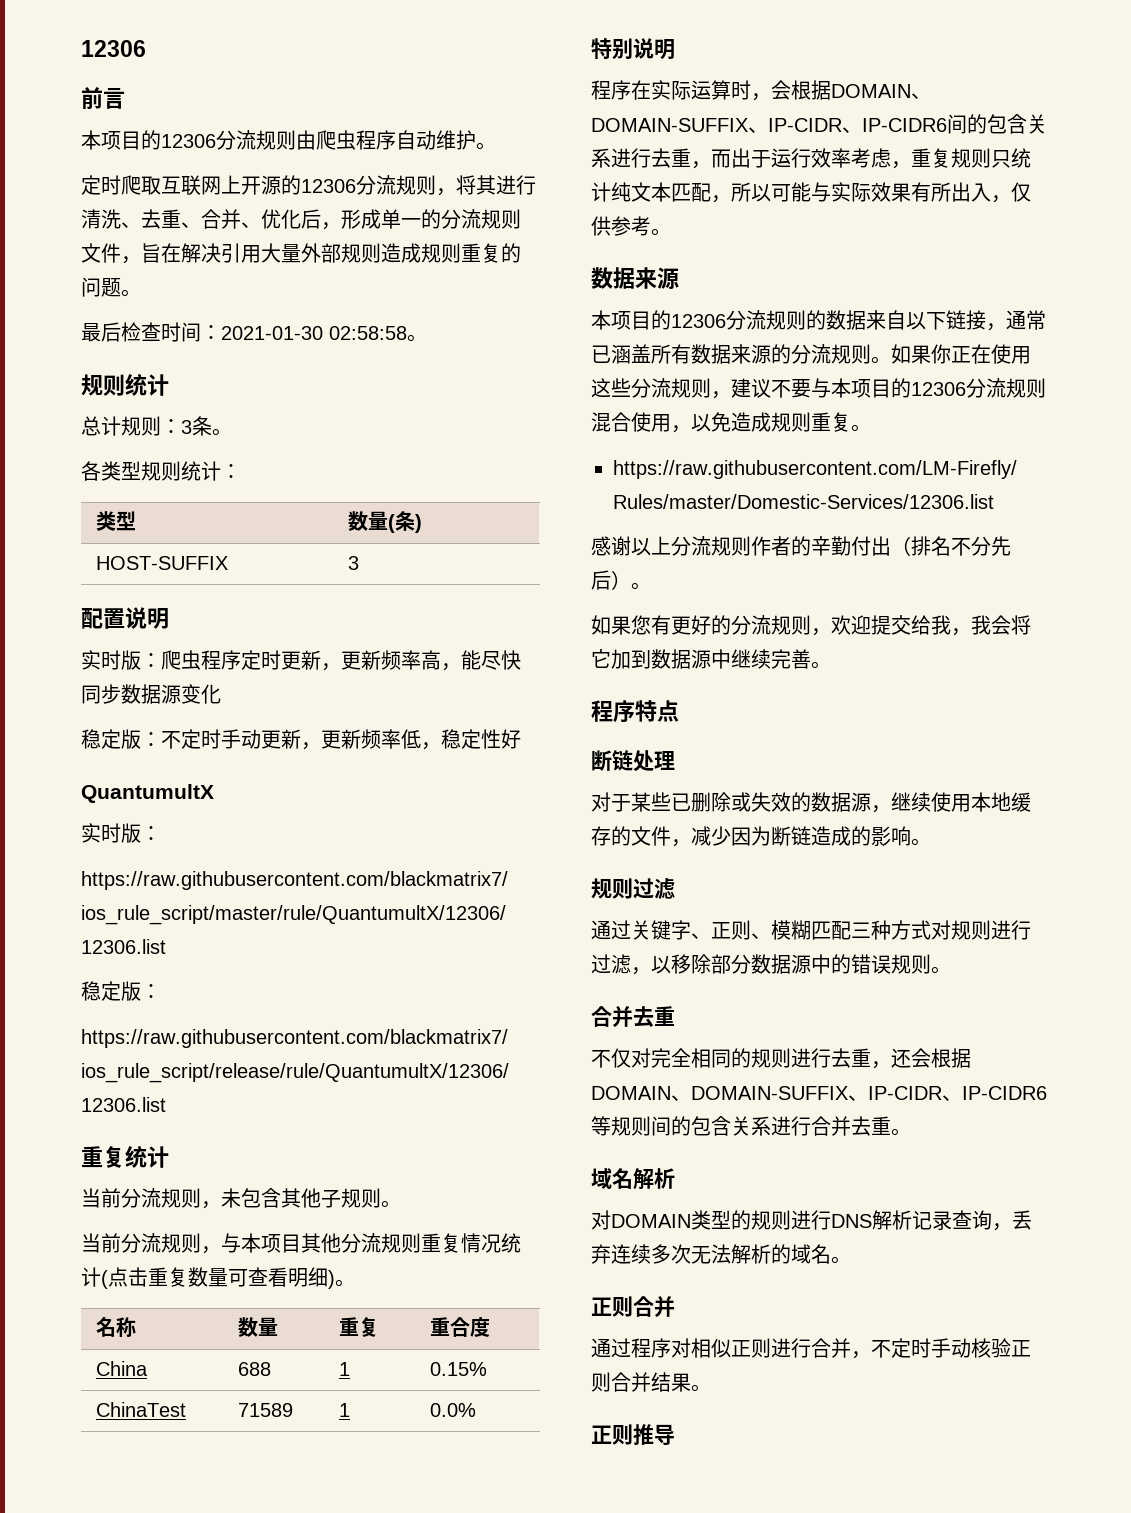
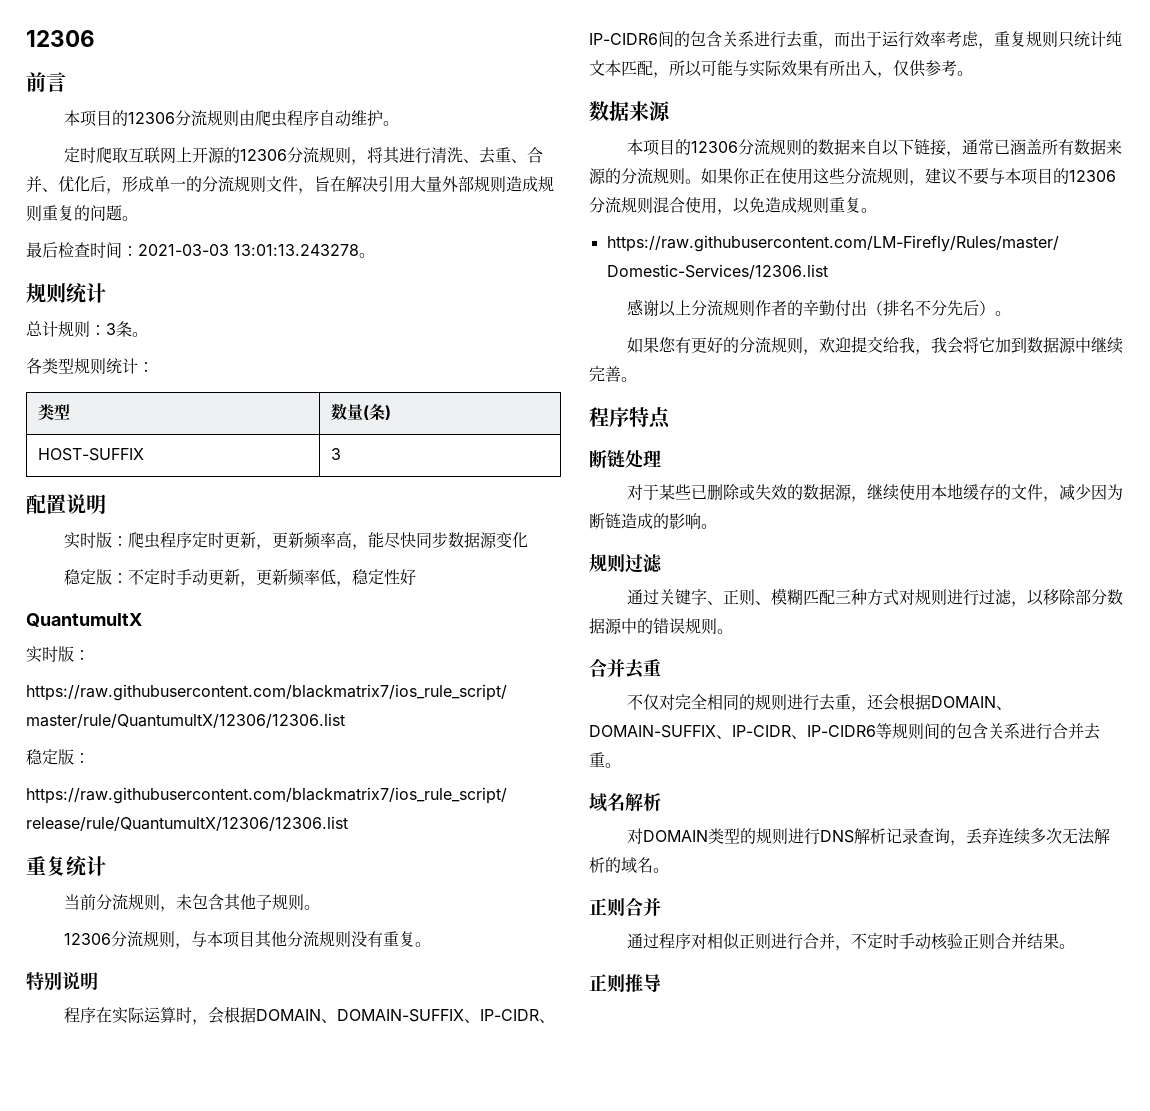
[221,326,407,340] 2021-01-30 02:58:58 -> [138,244,359,256] 2021-03-03 13:01:13.243278
[81,1233,121,1253] 当前 -> [64,933,112,945] 12306
[421,1233,521,1253] [81,1267,355,1289] [95,1317,136,1338] [237,1317,278,1337] [338,1317,379,1337] [429,1317,490,1337] [95,1361,148,1376] [237,1362,271,1376] [338,1362,350,1376] [429,1362,487,1376] [95,1402,186,1417] [237,1403,293,1417] [338,1403,350,1417] [429,1403,476,1417] 重复情况统计(点击重复数量可查看明细)。 // 名称 | 数量 | 重复 | 重合度 // China | 688 | 1 | 0.15% // ChinaTest | 71589 | 1 | 0.0% -> [351,931,432,947] 没有重复。

